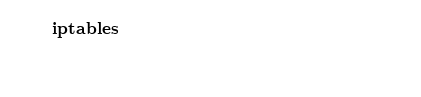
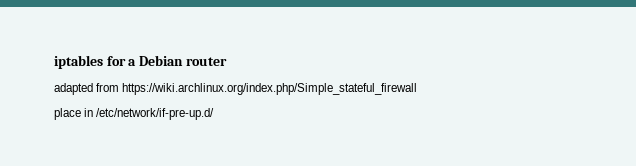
(119, 30) none -> [106,55,227,66] [54,83,418,95] [54,108,215,120] for a Debian router // adapted from https://wiki.archlinux.org/index.php/Simple_stateful_firewall // place in /etc/network/if-pre-up.d/

